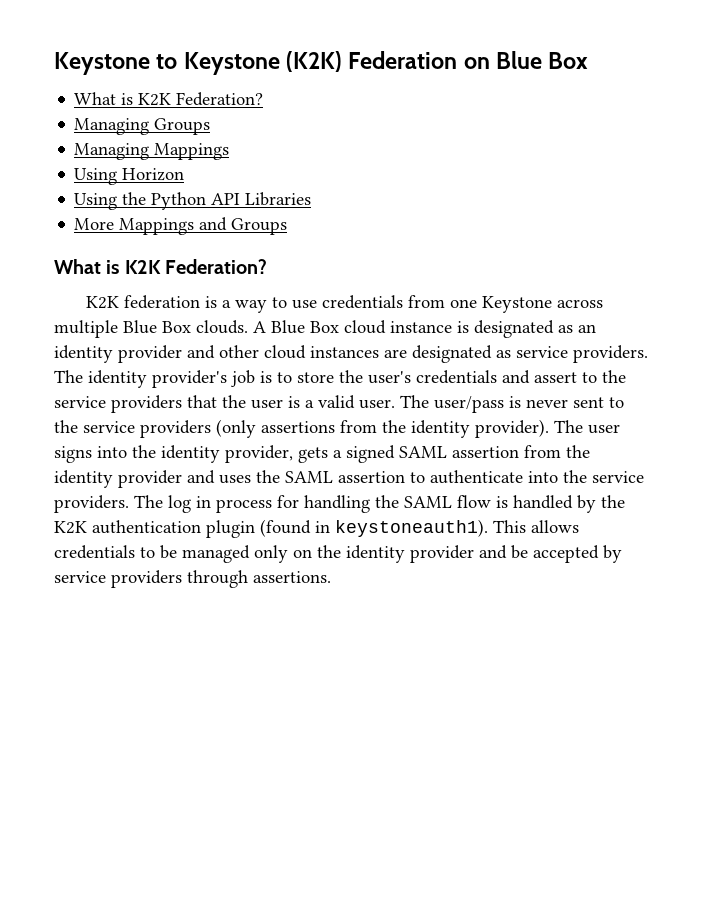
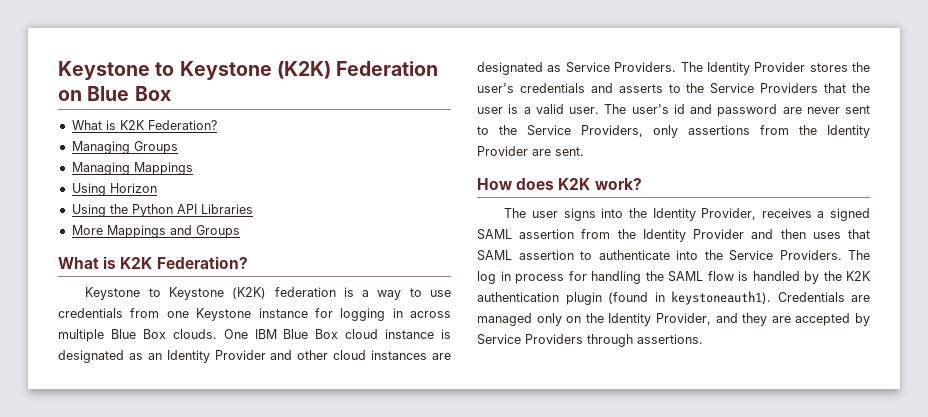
[86,296,120,309] K2K -> [85,287,267,300] Keystone to Keystone (K2K)
(553, 304) none -> [258,308,403,321] instance for logging in
[253,321,266,333] A -> [223,329,277,339] One IBM
[54,345,182,363] identity provider -> [166,350,266,363] Identity Provider
[516,345,648,363] [54,370,334,388] service providers. The identity provider's job is to store -> [565,62,848,75] Service Providers. The Identity Provider stores
[534,370,626,383] [54,395,182,413] assert to the service providers -> [618,83,819,94] asserts to the Service Providers
[434,396,624,413] [54,419,549,438] user/pass is never sent to the service providers (only assertions from the identity provider). -> [631,104,870,117] [477,125,870,138] [477,146,584,156] [477,178,642,190] user's id and password are never sent to the Service Providers, only assertions from the Identity Provider are sent. // How does K2K work? //
[161,445,328,463] identity provider, gets -> [652,208,812,221] Identity Provider, receives
[54,470,280,488] identity provider and uses the -> [642,229,870,242] Identity Provider and then uses that
[592,471,644,483] [54,495,129,513] service providers. -> [729,250,842,261] Service Providers.
[493,520,579,533] [54,545,622,563] [54,570,182,588] This allows credentials to be managed only on the identity provider and be accepted by service providers -> [777,292,870,302] [477,313,870,326] [477,334,583,345] Credentials are managed only on the Identity Provider, and they are accepted by Service Providers

